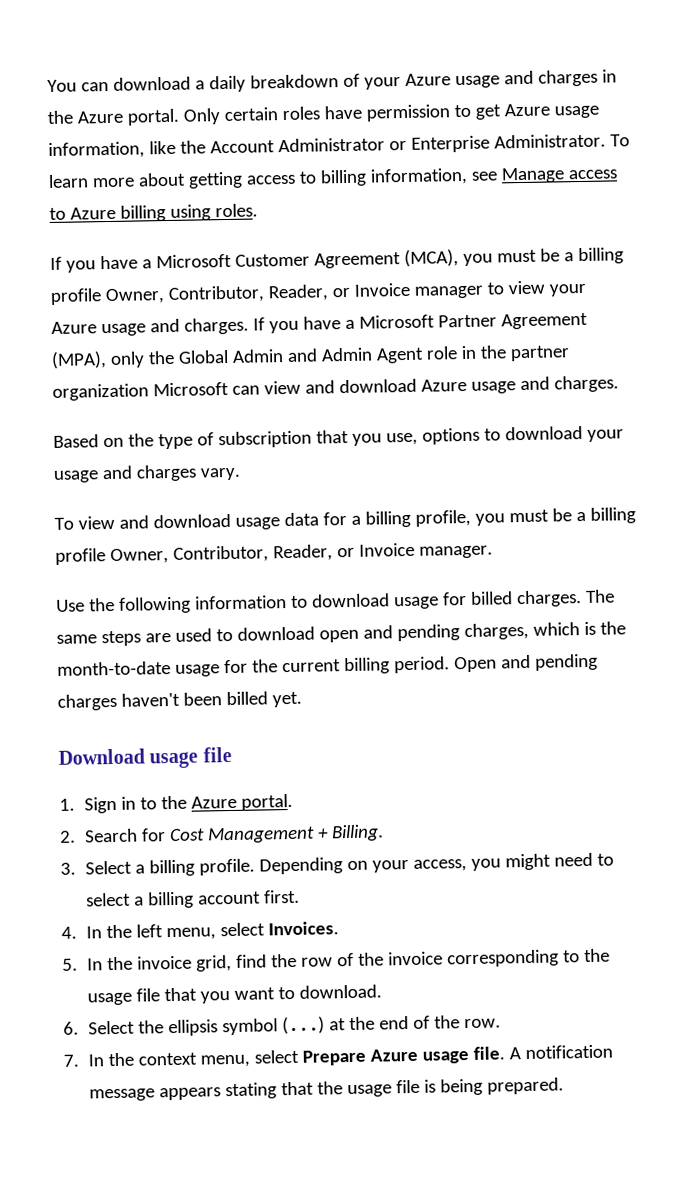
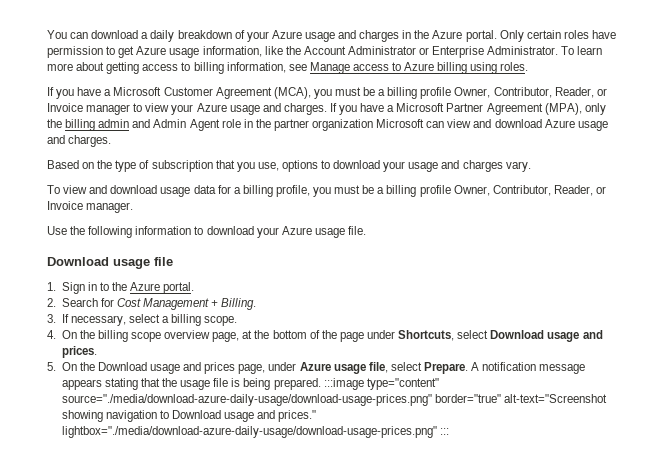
[177,349,284,364] Global Admin -> [65,119,130,131] billing admin
[393,589,615,610] [56,621,626,647] [57,653,598,677] [57,691,302,711] usage for billed charges. The same steps are used to download open and pending charges, which is the month-to-date usage for the current billing period. Open and pending charges haven't been billed yet. -> [256,226,366,238] your Azure usage file.
[85,852,615,877] Select a billing profile. Depending on your access, you might need to -> [61,314,126,326] If necessary,
[198,889,301,905] account first. -> [204,316,238,326] scope.
[86,921,340,941] [62,948,610,972] [87,984,383,1006] [63,1015,502,1037] [63,1046,506,1068] In the left menu, select Invoices. // 5. In the invoice grid, find the row of the invoice corresponding to the usage file that you want to download. // 6. Select the ellipsis symbol (...) at the end of the row. // 7. In the context menu, select Prepare Azure usage file. -> [61,330,603,342] [61,346,97,358] [47,362,469,374] On the billing scope overview page, at the bottom of the page under Shortcuts, select Download usage and prices. // 5. On the Download usage and prices page, under Azure usage file, select Prepare.
(565, 1086) none -> [323,378,439,390] [61,394,607,406] [61,410,317,422] [61,426,449,438] :::image type="content" source="./media/download-azure-daily-usage/download-usage-prices.png" border="true" alt-text="Screenshot showing navigation to Download usage and prices." lightbox="./media/download-azure-daily-usage/download-usage-prices.png" :::

